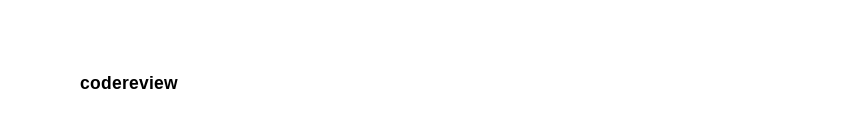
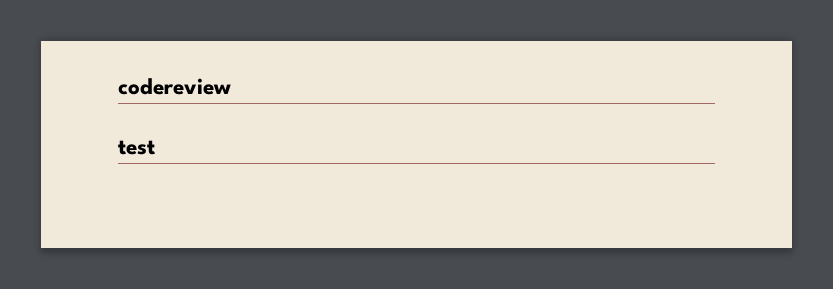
(178, 82) none -> [118,140,155,155] // test

